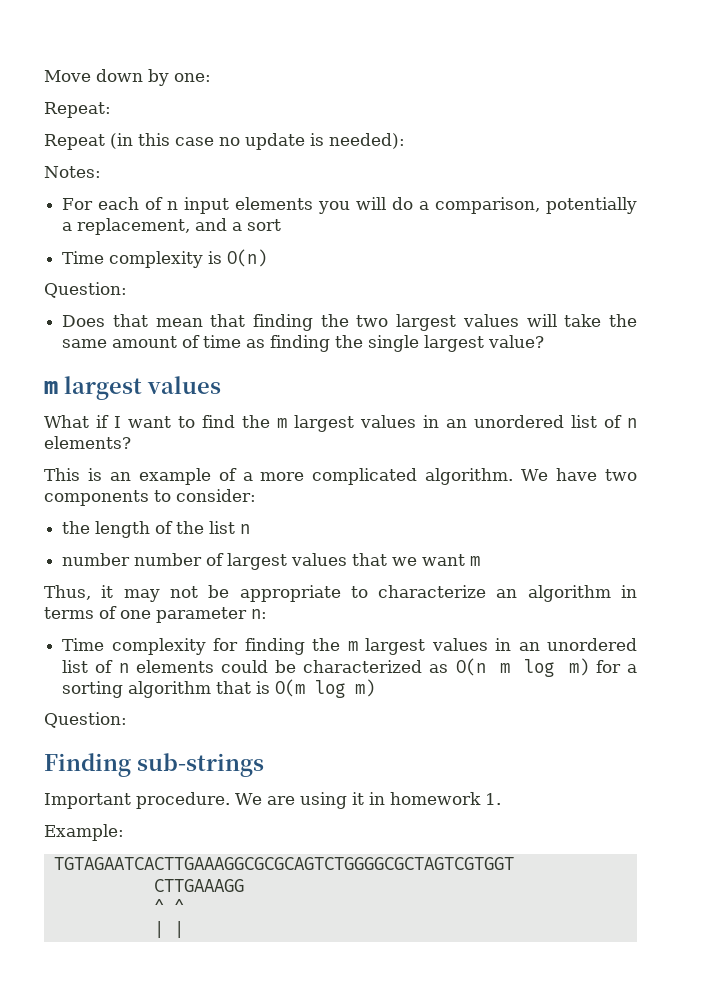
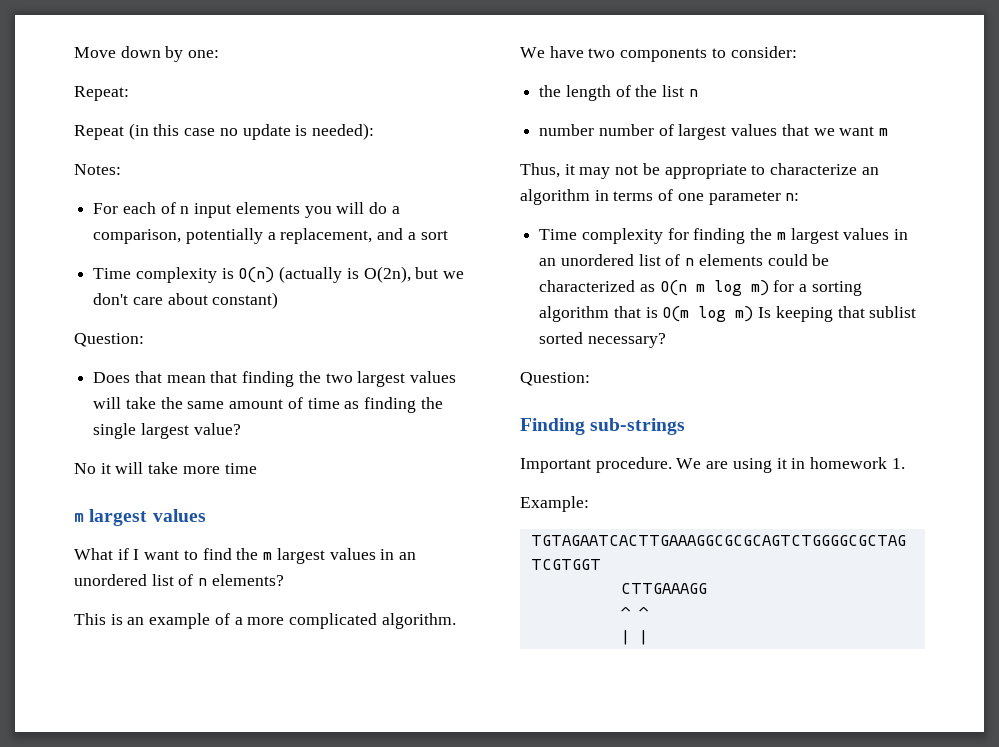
(268, 258) none -> [279,266,465,283] [93,292,279,309] (actually is O(2n), but we don't care about constant)
(545, 341) none -> [74,462,257,474] // No it will take more time
(376, 688) none -> [758,306,917,322] [539,332,666,348] Is keeping that sublist sorted necessary?

